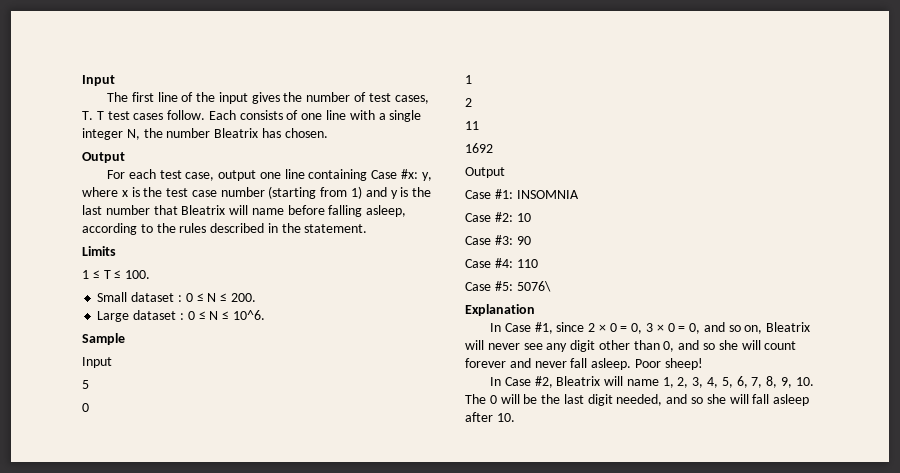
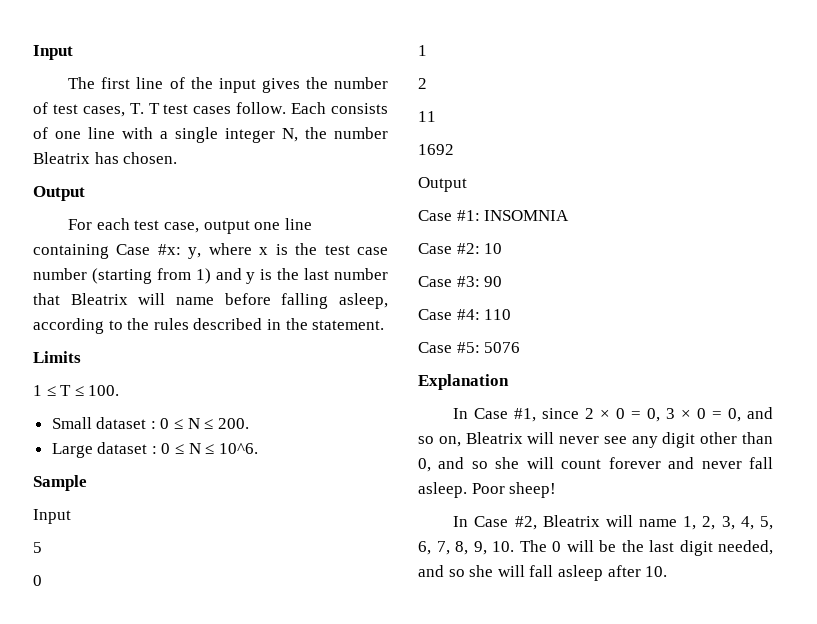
[516,281,551,292] 5076\ -> [484,342,521,353] 5076

